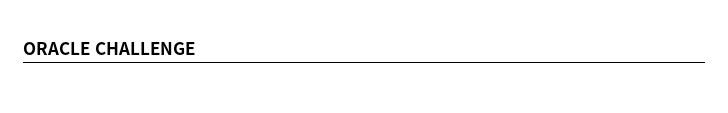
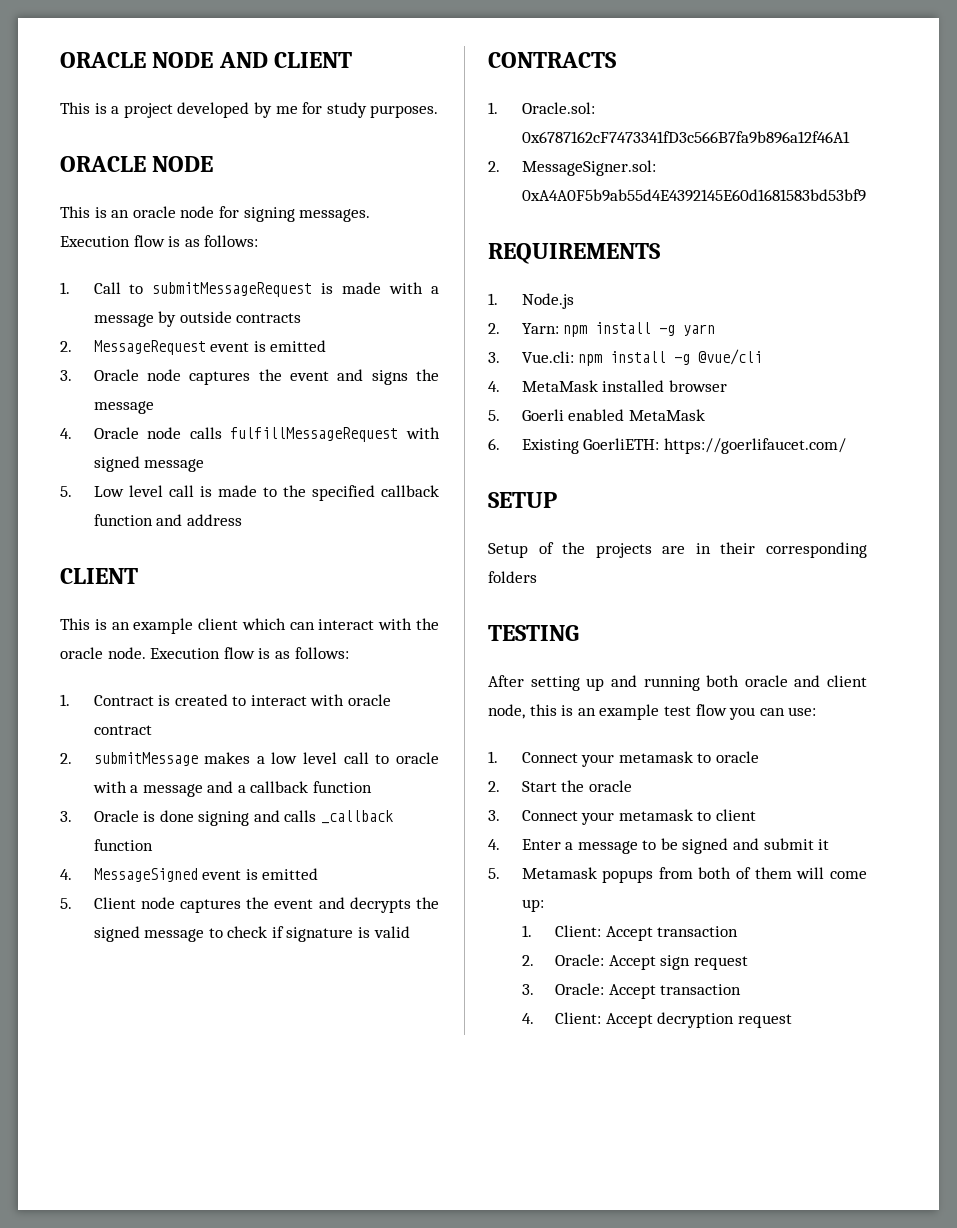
[23,42,195,55] ORACLE CHALLENGE -> [60,52,353,68] [60,102,439,118] [60,156,214,172] [60,206,371,222] [60,235,259,247] [60,282,439,297] [93,311,302,327] [60,340,327,355] [60,369,440,385] [93,401,154,414] [60,427,440,442] [93,456,205,472] [60,485,439,501] [93,514,242,526] [60,568,138,584] [60,618,439,634] [60,647,349,659] [60,694,392,706] [93,725,152,735] [60,752,439,766] [92,781,373,797] [60,810,394,826] [93,839,153,851] [60,868,319,882] [60,897,439,913] [93,926,410,942] [488,52,616,68] [488,102,595,114] [521,131,850,144] [488,160,656,176] [521,189,866,202] [488,243,660,264] [488,293,574,309] [488,322,716,337] [488,349,763,366] [488,380,727,392] [488,409,705,421] [488,438,846,454] [488,492,557,508] [488,542,867,558] [488,571,537,583] [488,625,579,641] [488,675,867,691] [488,704,817,720] [488,751,759,767] [488,780,632,792] [488,809,756,825] [488,838,830,854] [488,867,867,883] [521,899,544,912] [521,925,739,941] [521,954,748,970] [521,983,742,999] [521,1012,792,1028] ORACLE NODE AND CLIENT // This is a project developed by me for study purposes. // ORACLE NODE // This is an oracle node for signing messages. Execution flow is as follows: // 1. Call to submitMessageRequest is made with a message by outside contracts // 2. MessageRequest event is emitted // 3. Oracle node captures the event and signs the message // 4. Oracle node calls fulfillMessageRequest with signed message // 5. Low level call is made to the specified callback function and address // CLIENT // This is an example client which can interact with the oracle node. Execution flow is as follows: // 1. Contract is created to interact with oracle contract // 2. submitMessage makes a low level call to oracle with a message and a callback function // 3. Oracle is done signing and calls _callback function // 4. MessageSigned event is emitted // 5. Client node captures the event and decrypts the signed message to check if signature is valid // CONTRACTS // 1. Oracle.sol: 0x6787162cF7473341fD3c566B7fa9b896a12f46A1 // 2. MessageSigner.sol: 0xA4A0F5b9ab55d4E4392145E60d1681583bd53bf9 // REQUIREMENTS // 1. Node.js // 2. Yarn: npm install -g yarn // 3. Vue.cli: npm install -g @vue/cli // 4. MetaMask installed browser // 5. Goerli enabled MetaMask // 6. Existing GoerliETH: https://goerlifaucet.com/ // SETUP // Setup of the projects are in their corresponding folders // TESTING // After setting up and running both oracle and client node, this is an example test flow you can use: // 1. Connect your metamask to oracle // 2. Start the oracle // 3. Connect your metamask to client // 4. Enter a message to be signed and submit it // 5. Metamask popups from both of them will come up: // 1. Client: Accept transaction // 2. Oracle: Accept sign request // 3. Oracle: Accept transaction // 4. Client: Accept decryption request

